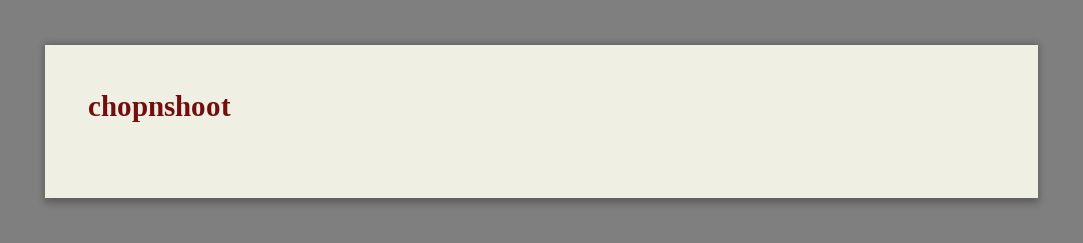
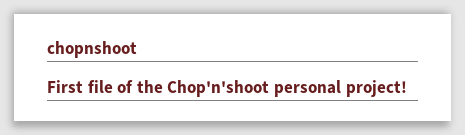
(231, 108) none -> [47,80,407,97] // First file of the Chop'n'shoot personal project!

